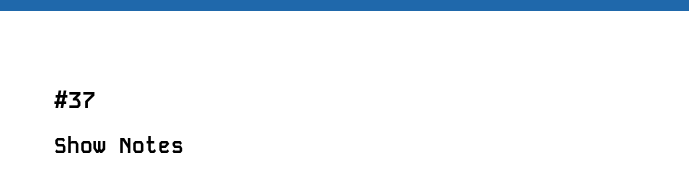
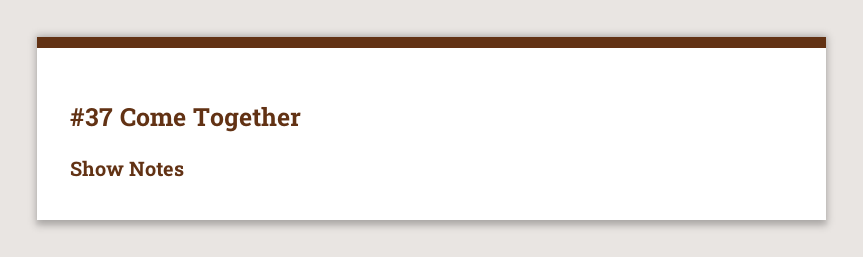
(96, 99) none -> [119,106,301,132] Come Together

